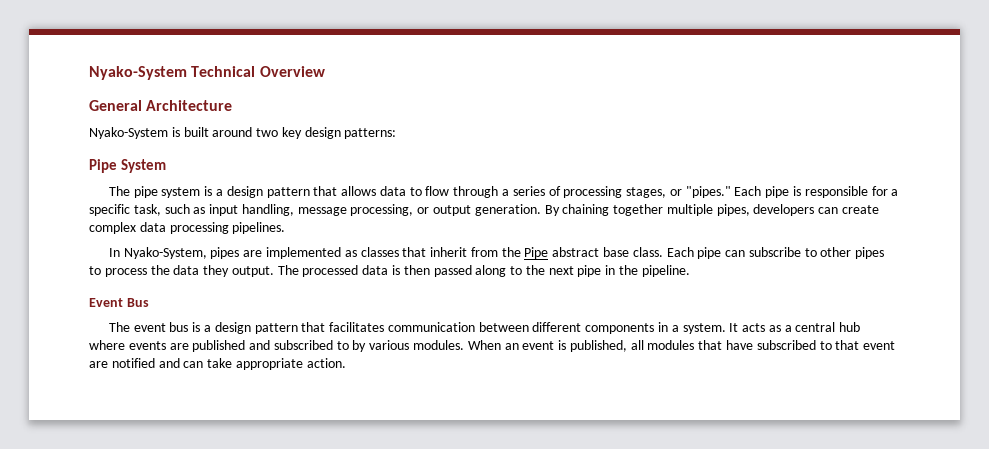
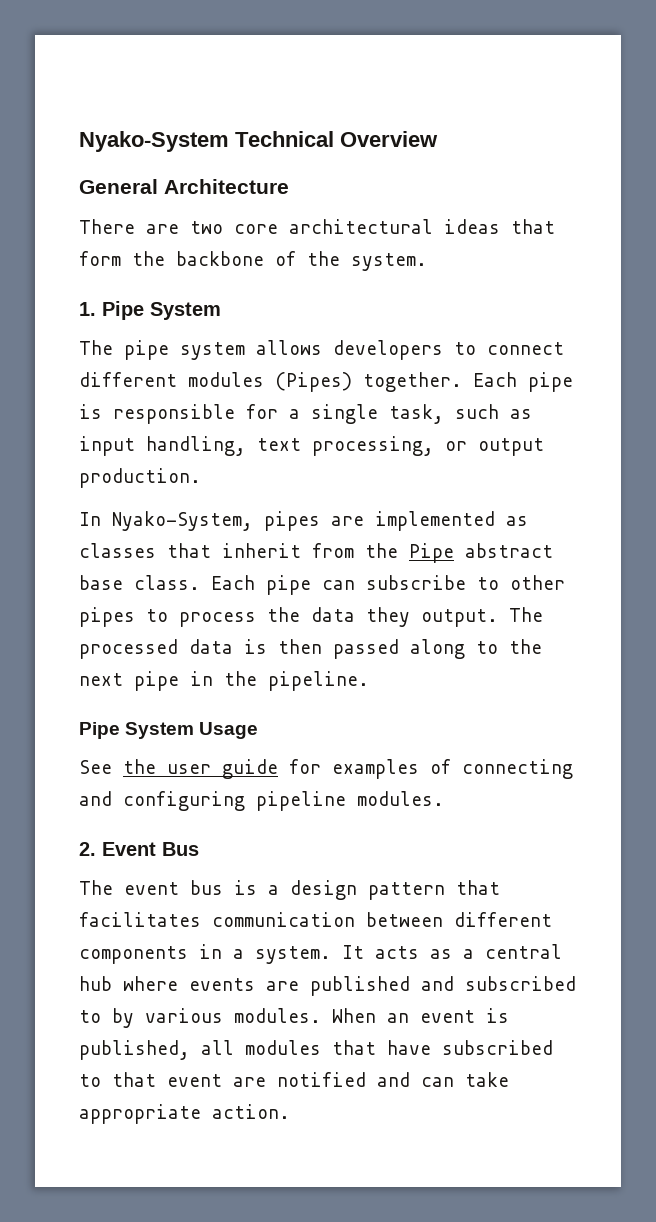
[89,127,397,139] Nyako-System is built around two key design patterns: // -> [79,219,555,234] [79,251,427,271] [79,302,96,316] There are two core architectural ideas that form the backbone of the system. // 1.
[204,186,731,198] is a design pattern that allows data to flow through a series of processing stages, or "pipes." -> [256,340,564,360] [79,372,462,392] allows developers to connect different modules (Pipes) together.
[89,204,130,216] specific -> [311,404,378,424] single
[297,207,347,216] message -> [257,438,301,451] text
[474,204,880,216] [89,222,286,234] generation. By chaining together multiple pipes, developers can create complex data processing pipelines. -> [79,468,201,488] production.
(690, 271) none -> [79,722,259,739] [79,759,573,779] [79,791,444,811] [79,842,96,856] Pipe System Usage // See the user guide for examples of connecting and configuring pipeline modules. // 2.

